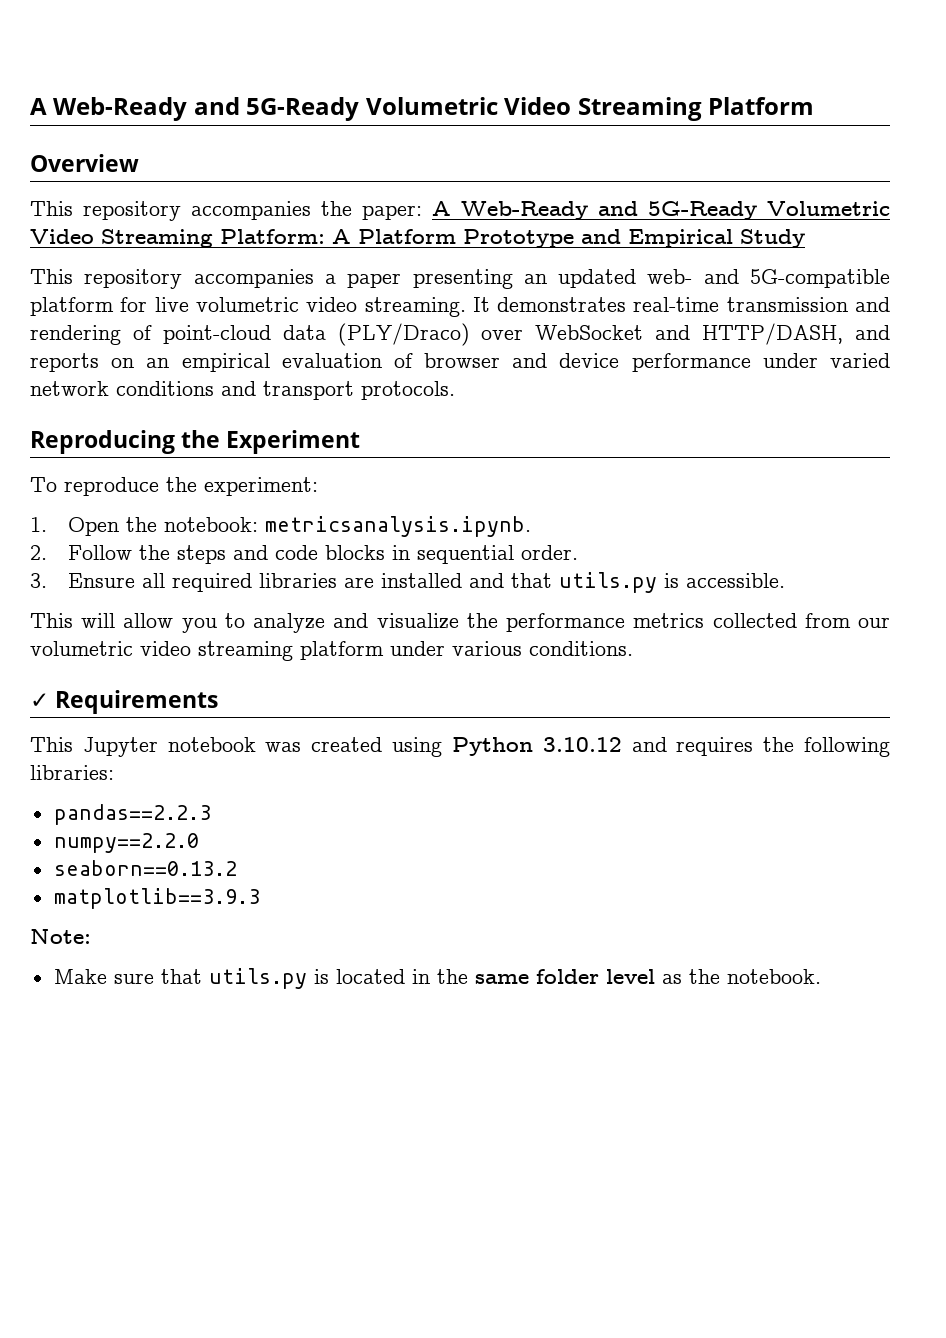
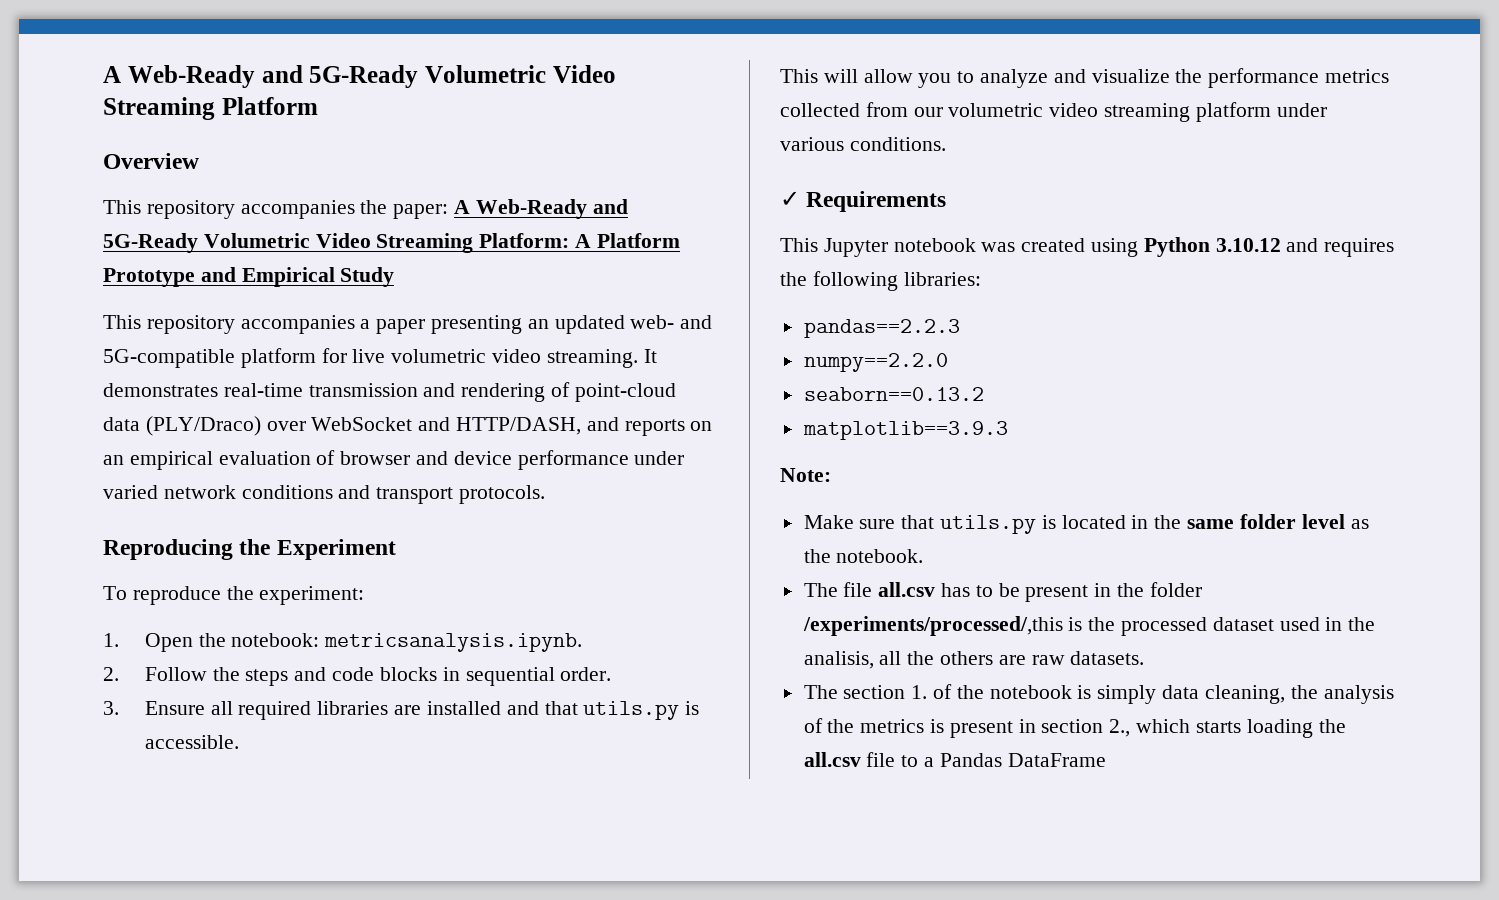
(821, 976) none -> [803,582,1202,602] [802,616,1376,636] [803,651,1145,669] [803,684,1394,704] [803,718,1346,738] [803,752,1106,767] // The file all.csv has to be present in the folder /experiments/processed/,this is the processed dataset used in the analisis, all the others are raw datasets. // The section 1. of the notebook is simply data cleaning, the analysis of the metrics is present in section 2., which starts loading the all.csv file to a Pandas DataFrame

